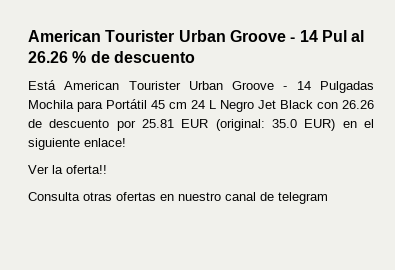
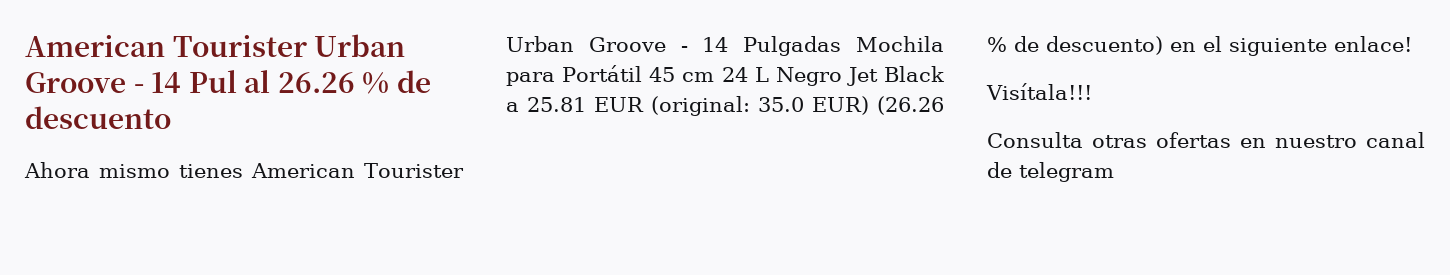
[28,80,56,90] Está -> [24,162,244,178] Ahora mismo tienes
[317,100,374,109] [28,119,136,131] con 26.26 de descuento por -> [506,102,519,112] a
(336, 125) none -> [877,96,944,115] [987,36,1163,55] (26.26 % de descuento)
[28,165,107,174] Ver la oferta!! -> [986,83,1092,100] Visítala!!!

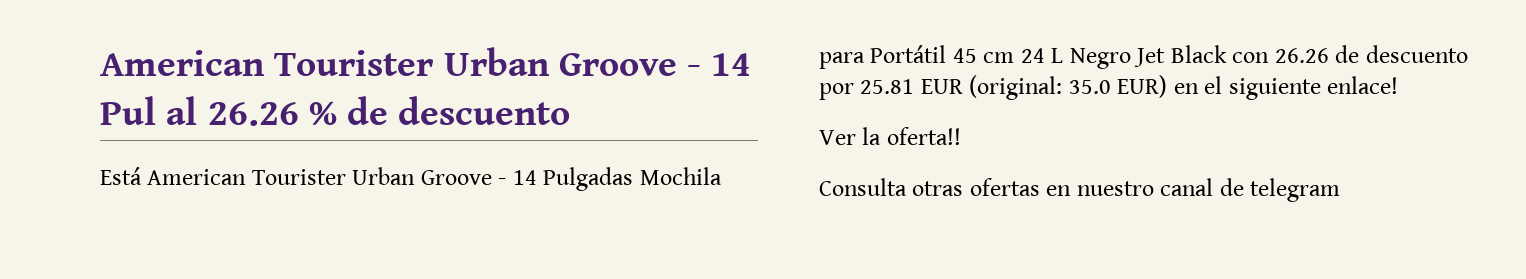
[24,162,244,178] Ahora mismo tienes -> [100,167,142,185] Está
[506,102,519,112] a -> [1232,45,1468,63] [819,83,854,100] con 26.26 de descuento por
[877,96,944,115] [987,36,1163,55] (26.26 % de descuento) -> (1168, 86) none
[986,83,1092,100] Visítala!!! -> [819,127,961,145] Ver la oferta!!

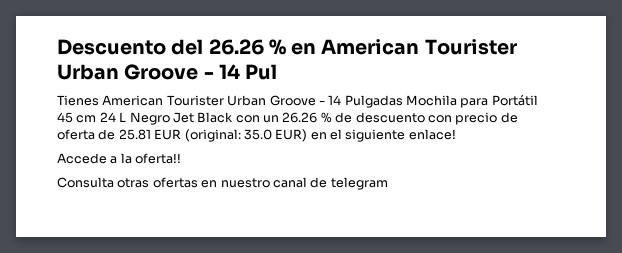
(100, 63) none -> [57,39,317,55] Descuento del 26.26 % en
[166,96,571,126] [100,167,142,185] al 26.26 % de descuento // Está -> [57,95,99,106] // Tienes
[1274,45,1468,63] [819,83,854,100] 26.26 de descuento por -> [263,112,518,125] [57,129,116,140] un 26.26 % de descuento con precio de oferta de
[819,130,856,145] Ver -> [57,153,118,164] Accede a

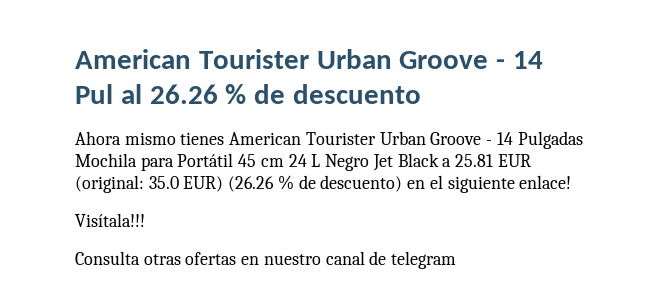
[57,39,317,55] Descuento del 26.26 % en -> (75, 59) none
[57,95,99,106] // Tienes -> [120,84,422,104] [75,131,225,145] al 26.26 % de descuento // Ahora mismo tienes
[235,112,518,125] [57,129,116,140] con un 26.26 % de descuento con precio de oferta de -> [442,158,452,167] a
(308, 135) none -> [228,175,403,192] (26.26 % de descuento)
[57,153,182,164] Accede a la oferta!! -> [75,213,145,227] Visítala!!!

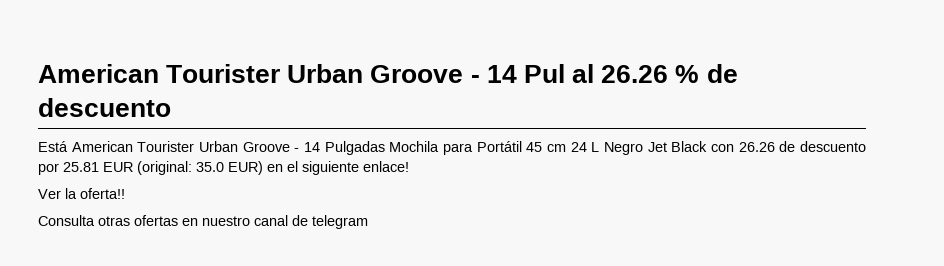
[75,131,225,145] Ahora mismo tienes -> [38,141,68,152] Está
[442,158,452,167] a -> [710,141,866,152] [38,163,59,175] con 26.26 de descuento por
[228,175,403,192] (26.26 % de descuento) -> (263, 168) none
[75,213,145,227] Visítala!!! -> [38,188,125,199] Ver la oferta!!

